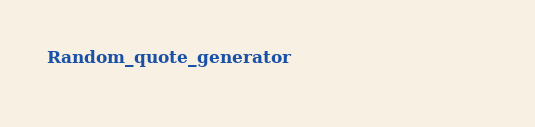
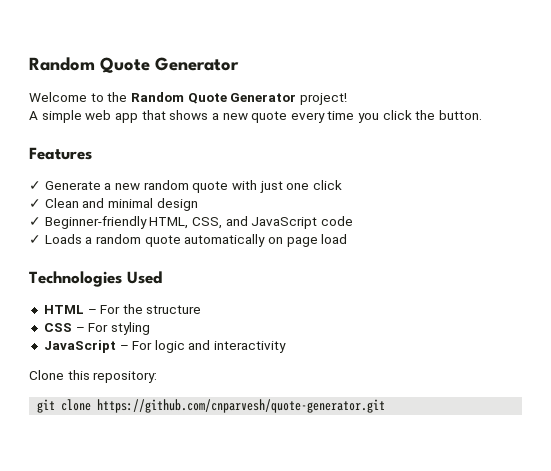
[47,50,292,67] Random_quote_generator -> [29,57,239,73] [29,92,347,105] [29,110,483,123] [29,147,92,160] [29,180,342,193] [29,198,198,211] [29,216,353,229] [29,234,348,247] [29,271,162,287] [43,304,202,314] [43,322,150,335] [43,340,287,353] [29,370,158,383] [37,399,386,413] Random Quote Generator // Welcome to the Random Quote Generator project! // A simple web app that shows a new quote every time you click the button. // Features // ✓ Generate a new random quote with just one click // ✓ Clean and minimal design // ✓ Beginner-friendly HTML, CSS, and JavaScript code // ✓ Loads a random quote automatically on page load // Technologies Used // HTML – For the structure // CSS – For styling // JavaScript – For logic and interactivity // Clone this repository: // git clone https://github.com/cnparvesh/quote-generator.git

